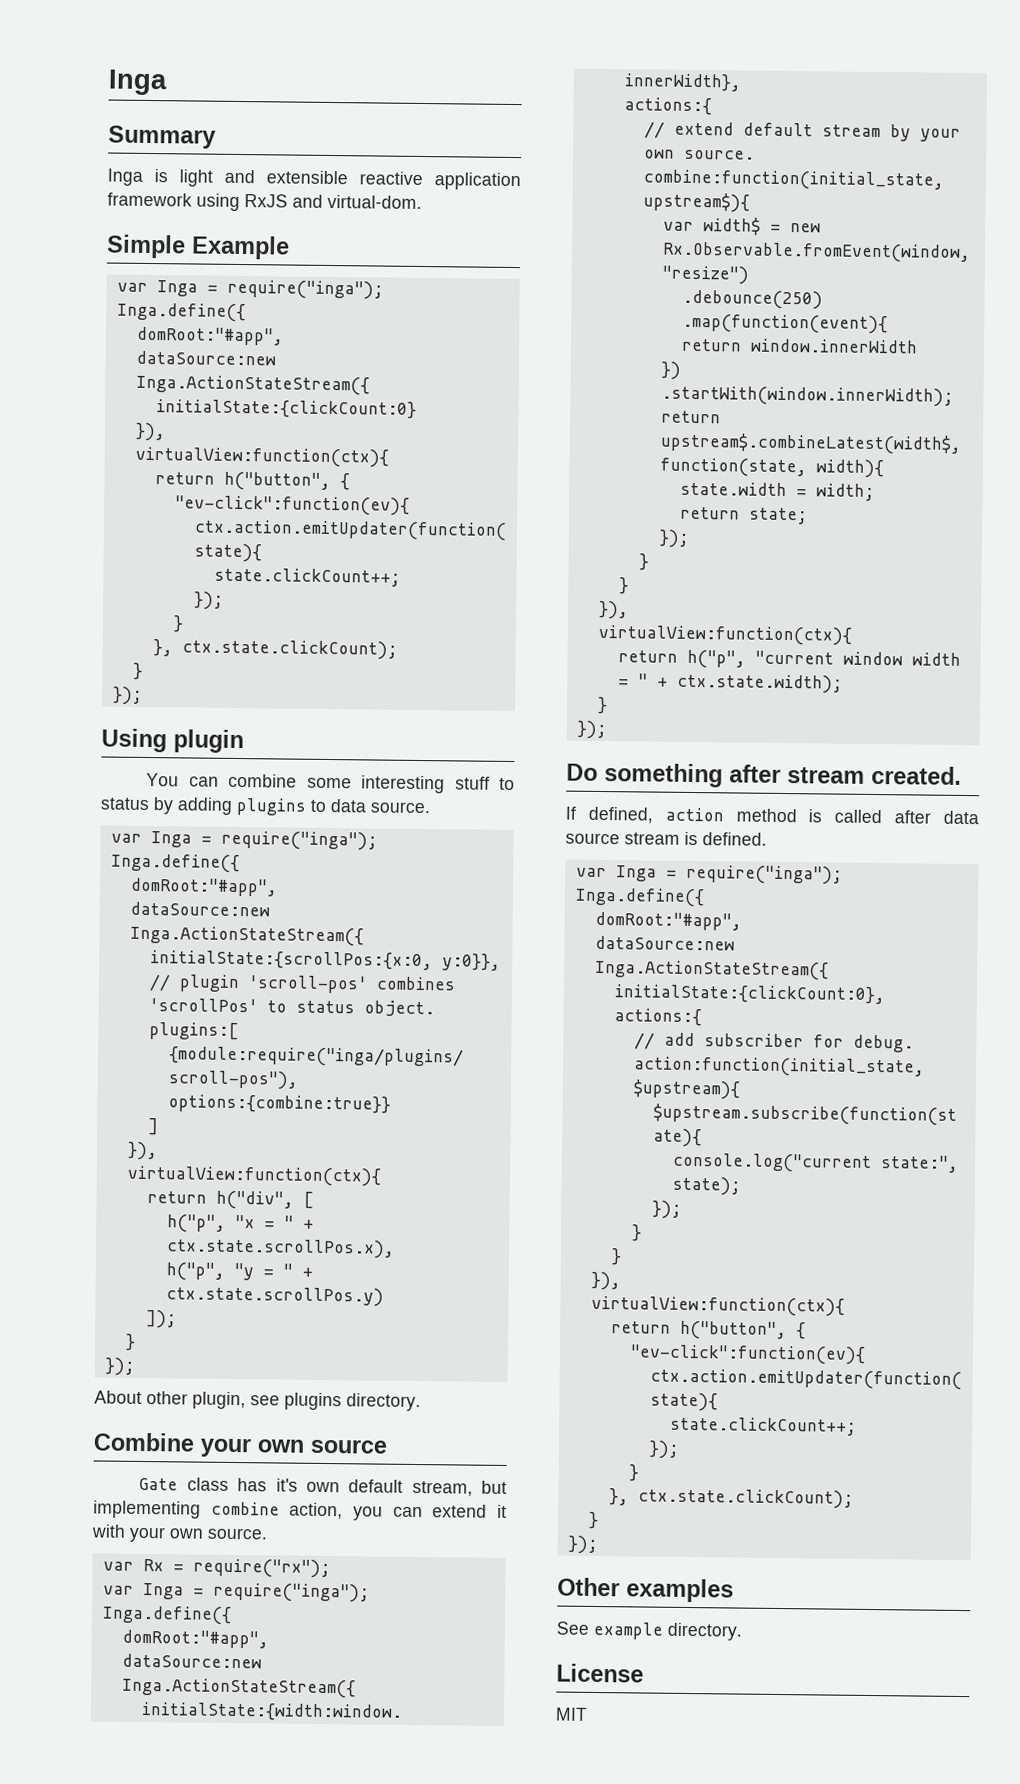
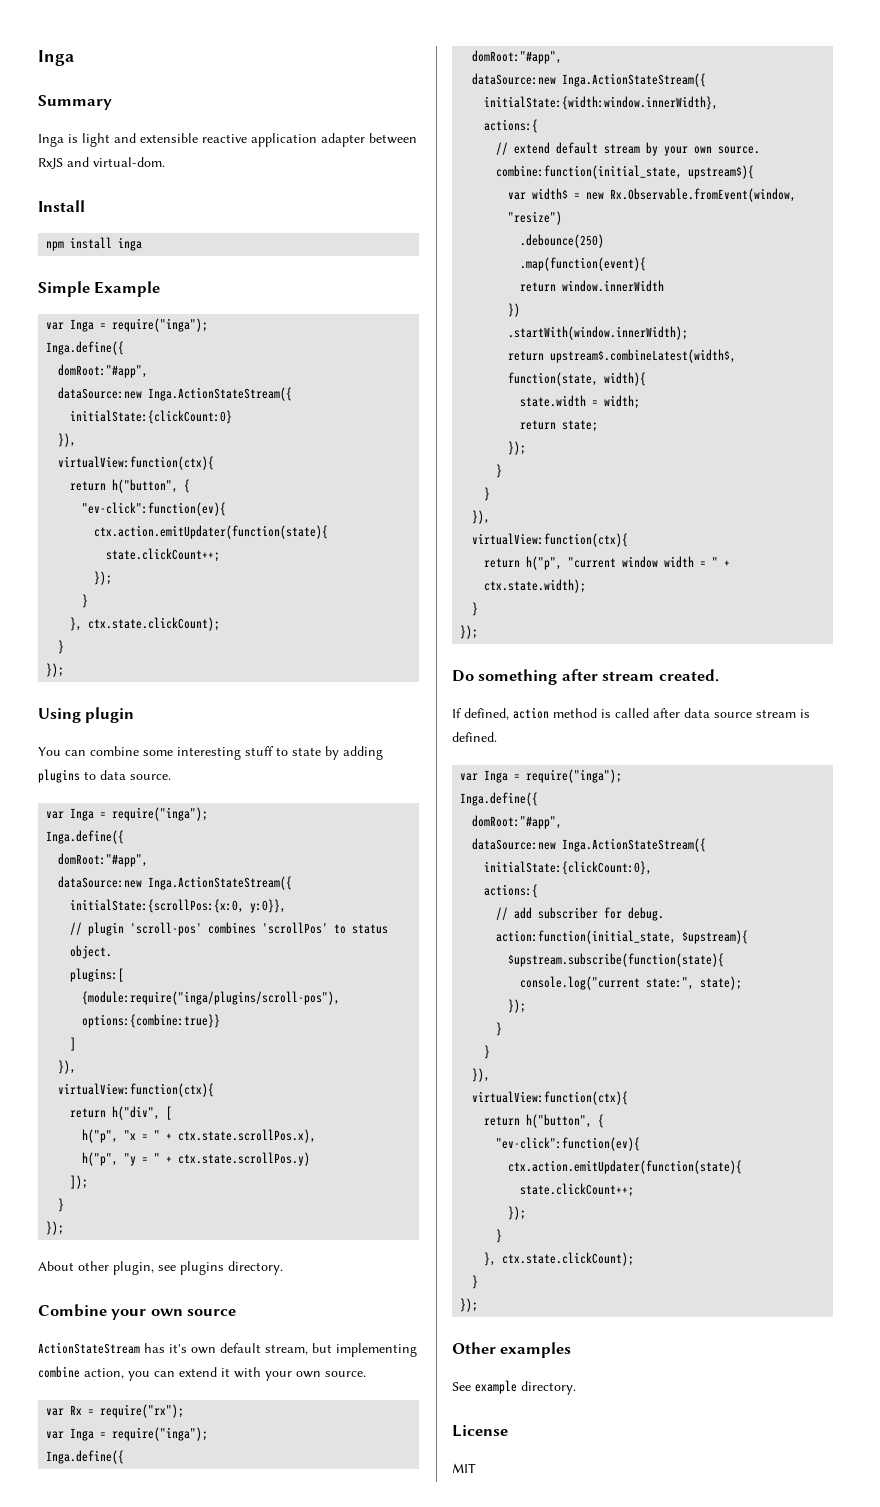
[107,192,240,211] framework using -> [321,133,417,147] adapter between
(422, 201) none -> [38,200,85,212] [46,237,143,251] // Install // npm install inga
[100,797,150,811] status -> [292,747,321,756] state
[138,1477,229,1491] Gate class -> [38,1342,140,1354] ActionStateStream

